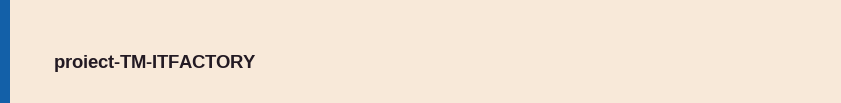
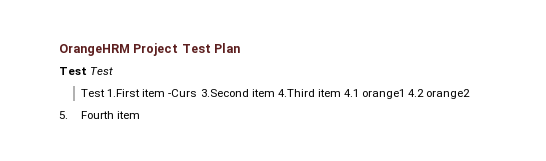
[54,55,256,72] proiect-TM-ITFACTORY -> [59,43,241,56] [59,67,114,75] [81,89,471,99] [59,111,141,119] OrangeHRM Project Test Plan // Test Test // Test 1.First item -Curs 3.Second item 4.Third item 4.1 orange1 4.2 orange2 // 5. Fourth item

